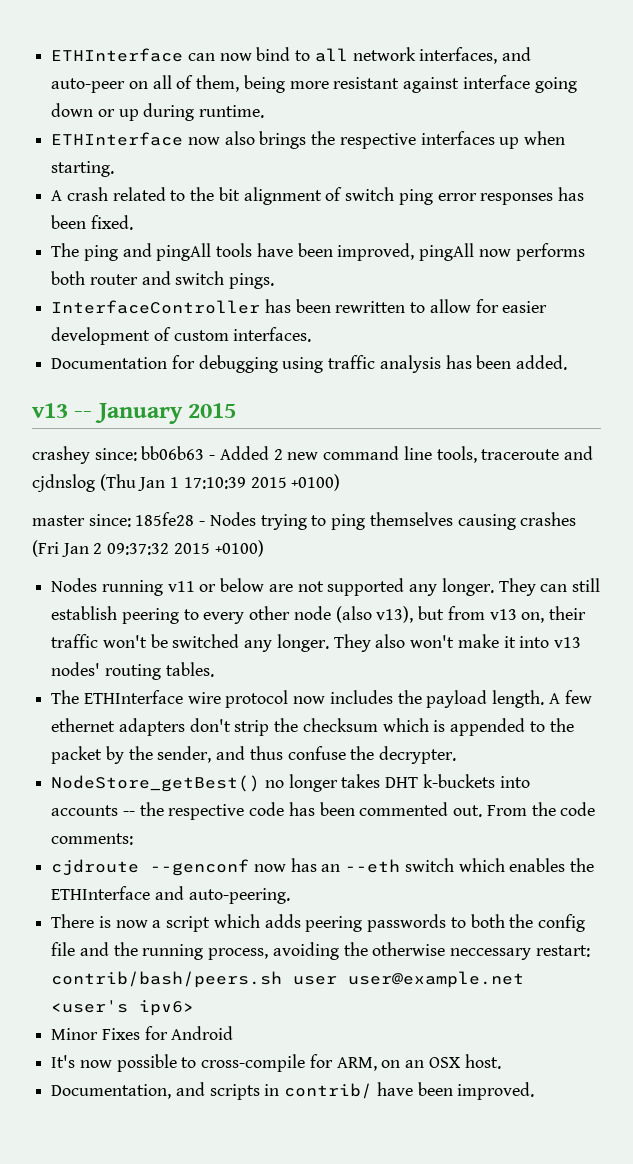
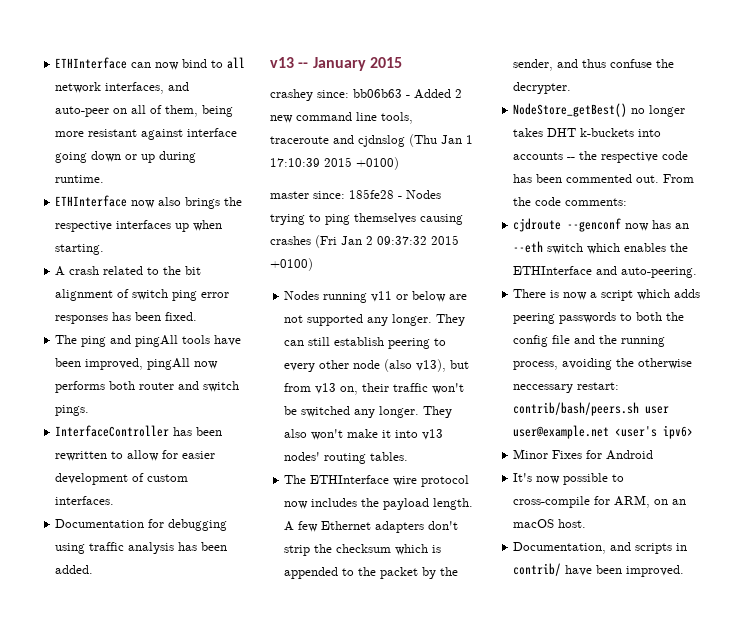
[51,718,116,732] ethernet -> [321,521,372,530] Ethernet
[428,1057,460,1068] OSX -> [513,519,555,528] macOS

